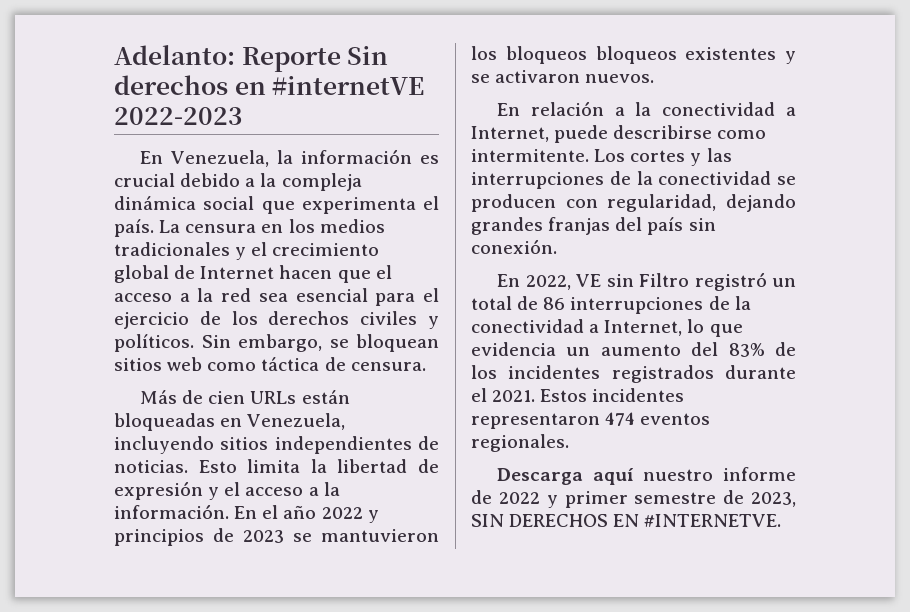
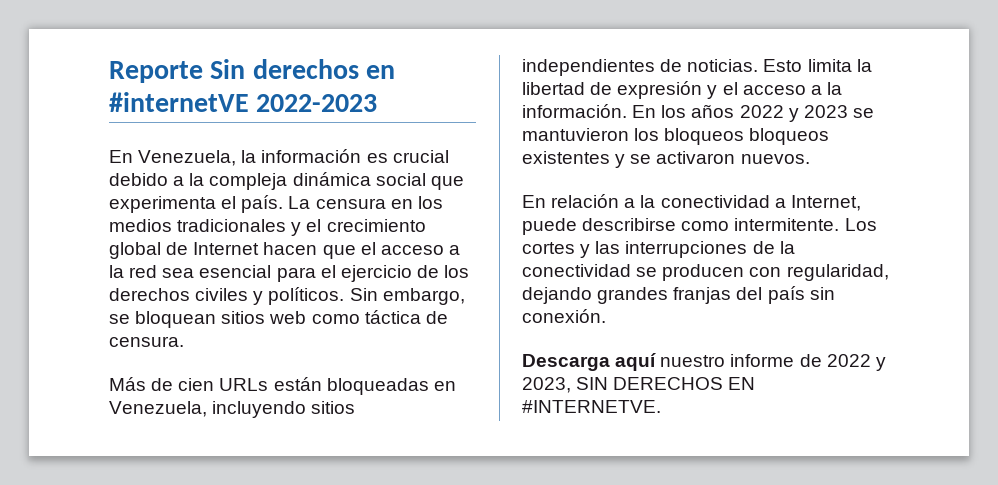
[114,45,235,65] Adelanto: -> (109, 72) none
[262,505,379,523] [114,528,234,546] el año 2022 y principios de -> [661,104,799,122] los años 2022 y
[497,272,796,291] [471,296,751,314] [471,319,743,337] [471,342,796,357] [471,365,796,383] [471,388,685,402] [471,412,711,429] [471,434,569,452] // En 2022, VE sin Filtro registró un total de 86 interrupciones de la conectividad a Internet, lo que evidencia un aumento del 83% de los incidentes registrados durante el 2021. Estos incidentes representaron 474 eventos regionales. -> (606, 316) none
[564,490,745,508] primer semestre de -> (886, 364) none

